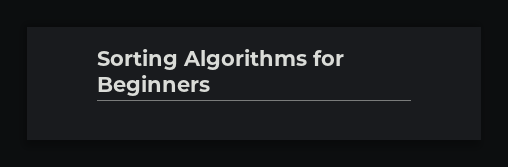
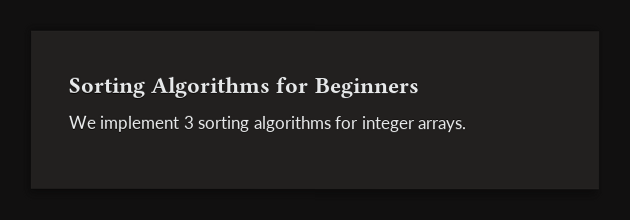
(210, 85) none -> [68,115,467,133] // We implement 3 sorting algorithms for integer arrays.

